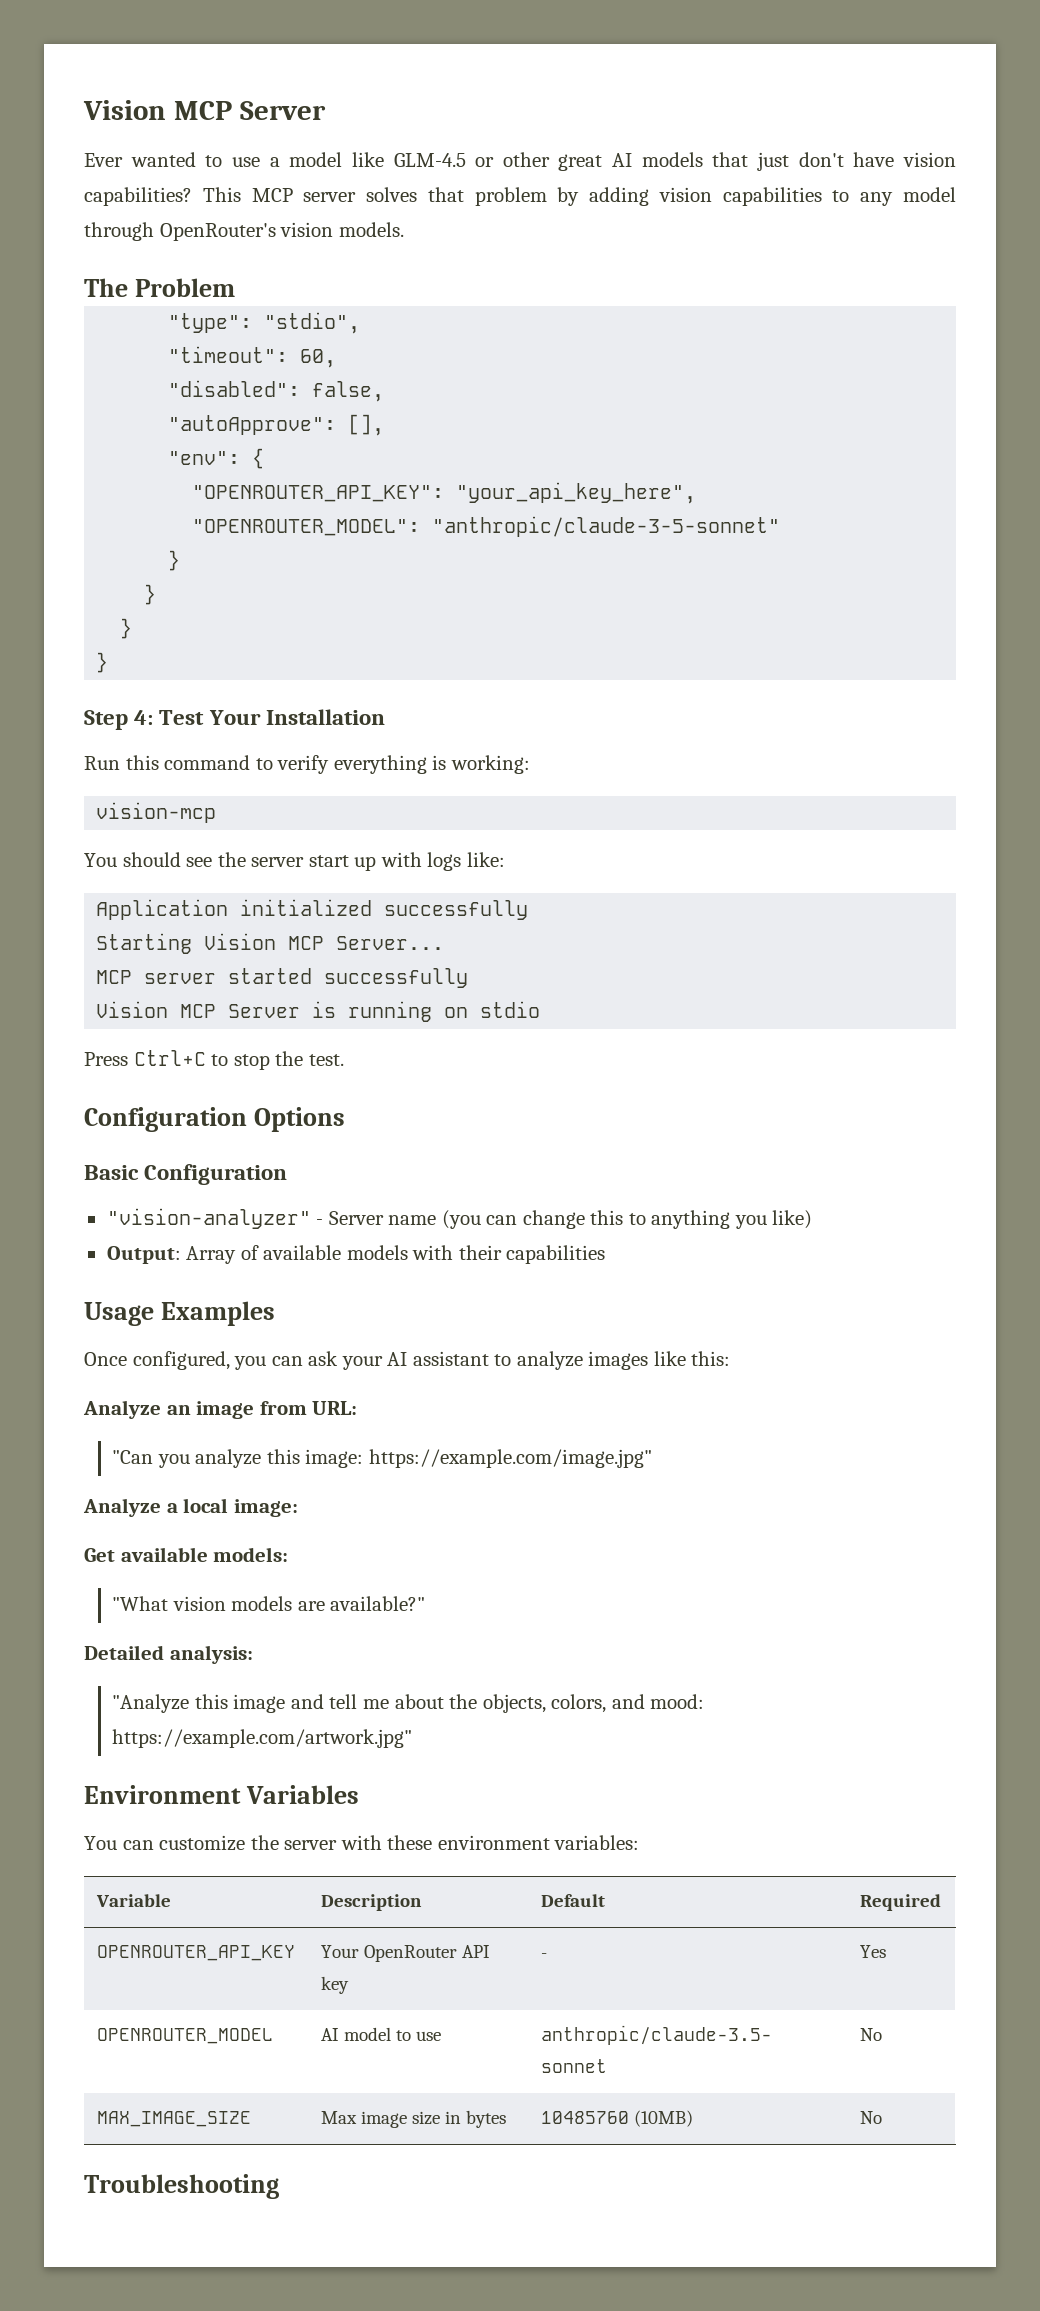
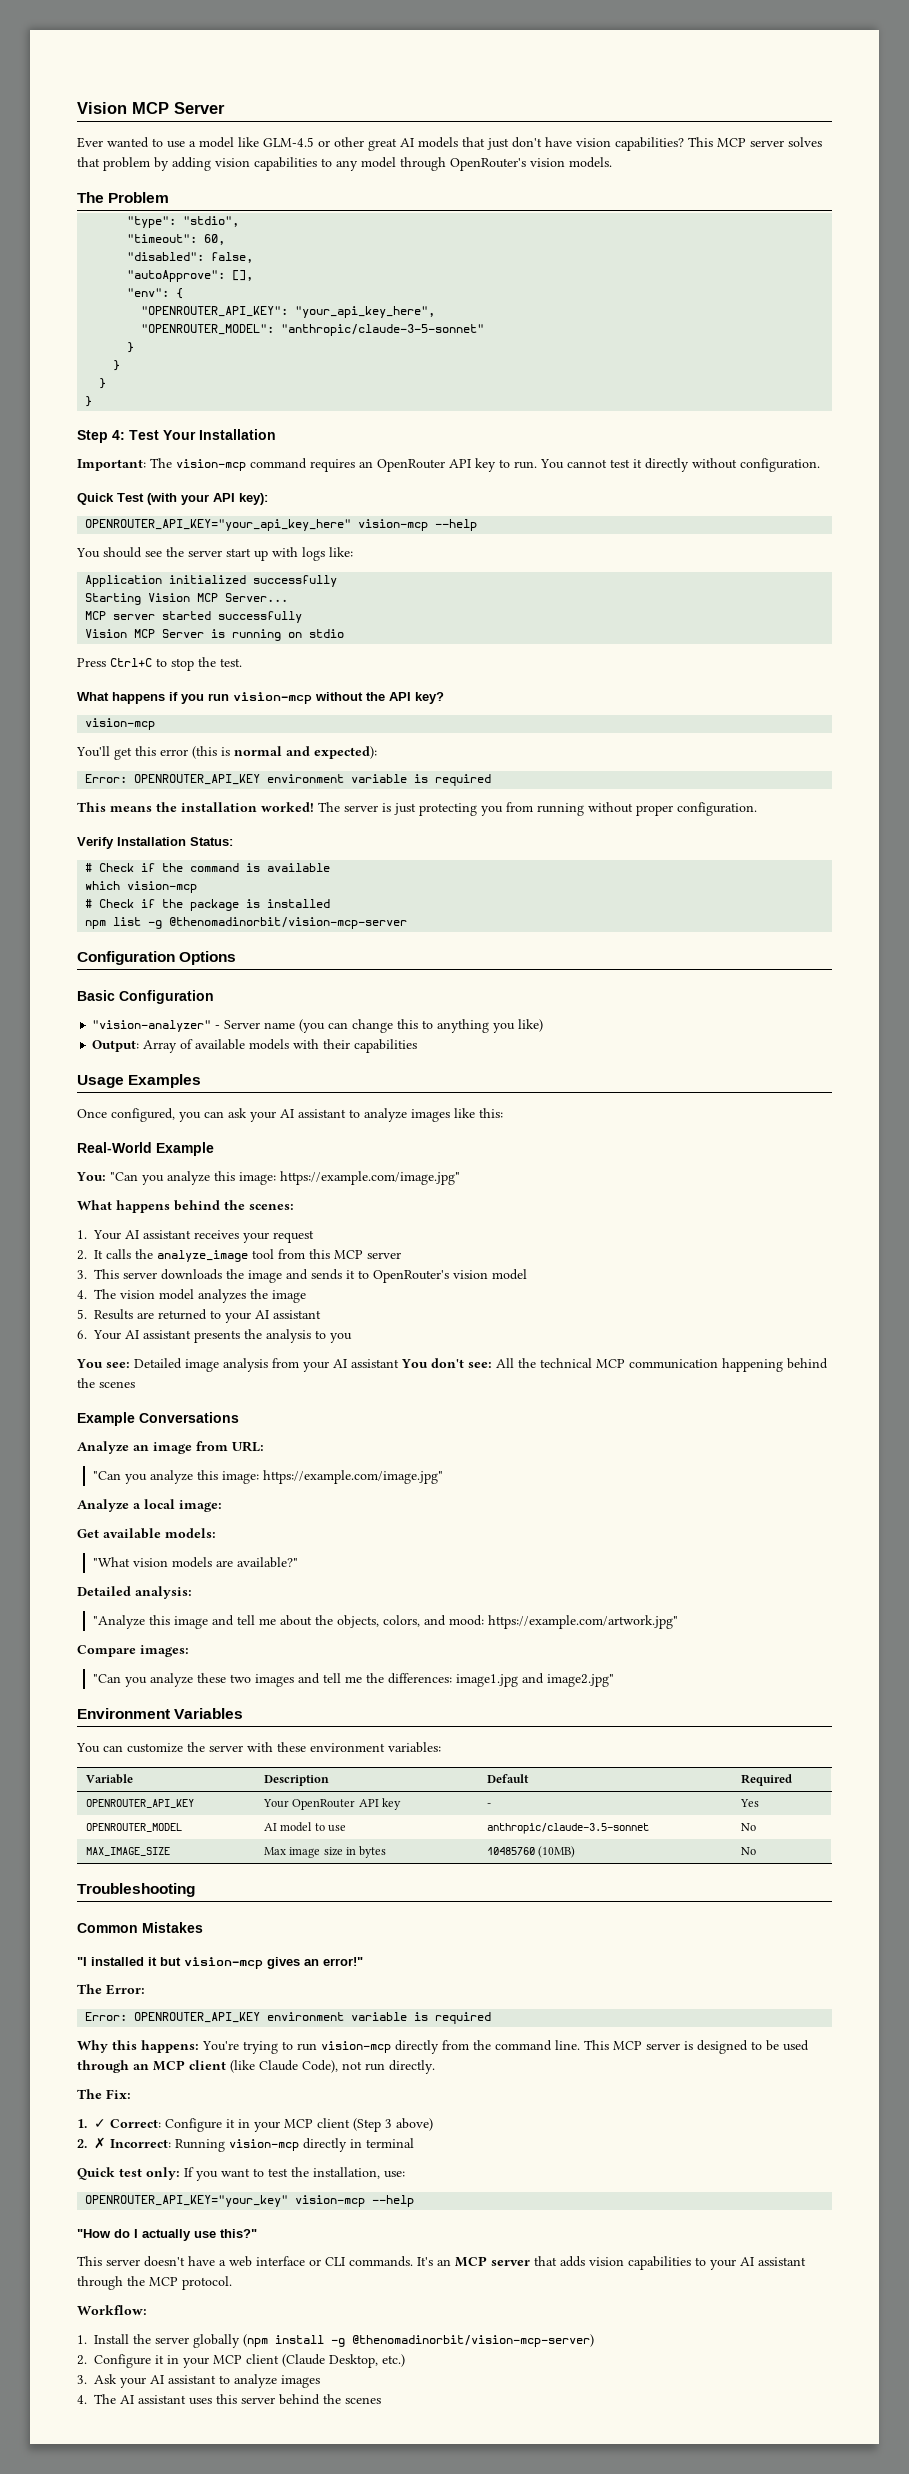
[84,755,530,774] [96,802,217,823] Run this command to verify everything is working: // vision-mcp -> [77,458,820,472] [77,493,268,505] [85,519,478,531] Important: The vision-mcp command requires an OpenRouter API key to run. You cannot test it directly without configuration. // Quick Test (with your API key): // OPENROUTER_API_KEY="your_api_key_here" vision-mcp --help
(344, 1060) none -> [77,692,444,704] [85,718,156,730] [76,746,377,760] [85,774,492,786] [77,802,757,816] [77,837,233,849] [85,863,331,872] [85,881,198,893] [85,899,331,911] [85,917,408,929] // What happens if you run vision-mcp without the API key? // vision-mcp // You'll get this error (this is normal and expected): // Error: OPENROUTER_API_KEY environment variable is required // This means the installation worked! The server is just protecting you from running without proper configuration. // Verify Installation Status: // # Check if the command is available // which vision-mcp // # Check if the package is installed // npm list -g @thenomadinorbit/vision-mcp-server
(731, 1358) none -> [77,1142,214,1156] [76,1171,460,1185] [77,1200,294,1213] [77,1230,314,1243] [77,1249,401,1262] [77,1269,527,1283] [77,1289,306,1303] [77,1309,321,1323] [77,1329,352,1343] [76,1358,828,1372] [77,1378,135,1388] [77,1412,239,1426] // Real-World Example // You: "Can you analyze this image: https://example.com/image.jpg" // What happens behind the scenes: // 1. Your AI assistant receives your request // 2. It calls the analyze_image tool from this MCP server // 3. This server downloads the image and sends it to OpenRouter's vision model // 4. The vision model analyzes the image // 5. Results are returned to your AI assistant // 6. Your AI assistant presents the analysis to you // You see: Detailed image analysis from your AI assistant You don't see: All the technical MCP communication happening behind the scenes // Example Conversations
(413, 1738) none -> [77,1645,189,1657] [93,1673,615,1687] // Compare images: // "Can you analyze these two images and tell me the differences: image1.jpg and image2.jpg"
(279, 2186) none -> [77,1922,203,1933] [77,1957,363,1969] [77,1984,145,1995] [85,2012,492,2024] [77,2040,809,2054] [77,2060,435,2074] [77,2089,131,2099] [77,2118,433,2132] [77,2137,414,2152] [77,2167,405,2181] [85,2195,415,2207] [77,2229,257,2241] [77,2256,806,2270] [77,2276,232,2290] [77,2305,147,2315] [77,2334,594,2348] [77,2354,405,2368] [77,2374,320,2388] [77,2394,381,2405] // Common Mistakes // "I installed it but vision-mcp gives an error!" // The Error: // Error: OPENROUTER_API_KEY environment variable is required // Why this happens: You're trying to run vision-mcp directly from the command line. This MCP server is designed to be used through an MCP client (like Claude Code), not run directly. // The Fix: // 1. ✓ Correct: Configure it in your MCP client (Step 3 above) // 2. ✗ Incorrect: Running vision-mcp directly in terminal // Quick test only: If you want to test the installation, use: // OPENROUTER_API_KEY="your_key" vision-mcp --help // "How do I actually use this?" // This server doesn't have a web interface or CLI commands. It's an MCP server that adds vision capabilities to your AI assistant through the MCP protocol. // Workflow: // 1. Install the server globally (npm install -g @thenomadinorbit/vision-mcp-server) // 2. Configure it in your MCP client (Claude Desktop, etc.) // 3. Ask your AI assistant to analyze images // 4. The AI assistant uses this server behind the scenes

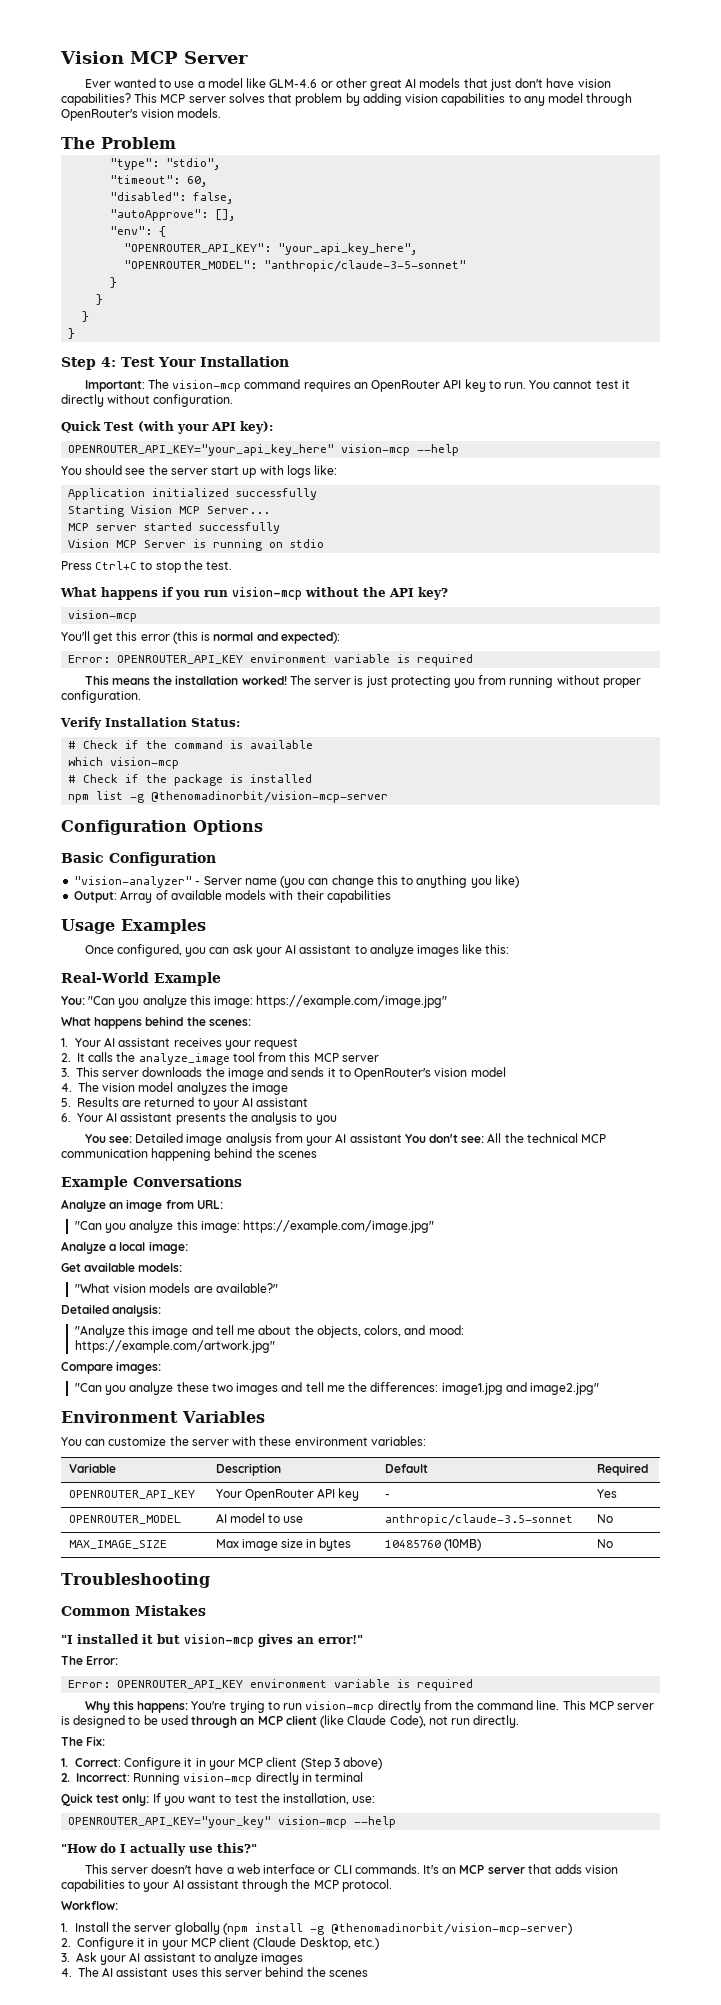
[263,137,314,147] GLM-4.5 -> [269,79,318,88] GLM-4.6
[94,2119,106,2128] ✓ -> (68, 1762) none
[94,2137,106,2149] ✗ -> (70, 1777) none

